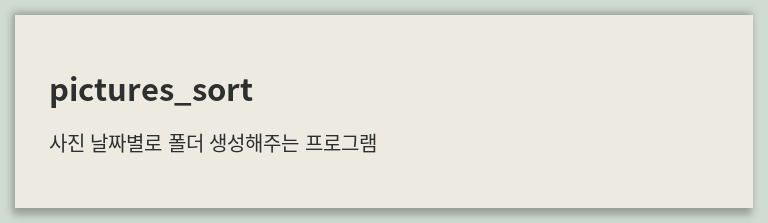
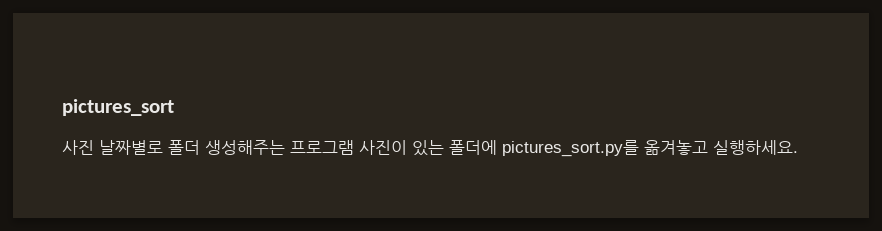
(377, 143) none -> [359,140,798,157] 사진이 있는 폴더에 pictures_sort.py를 옮겨놓고 실행하세요.

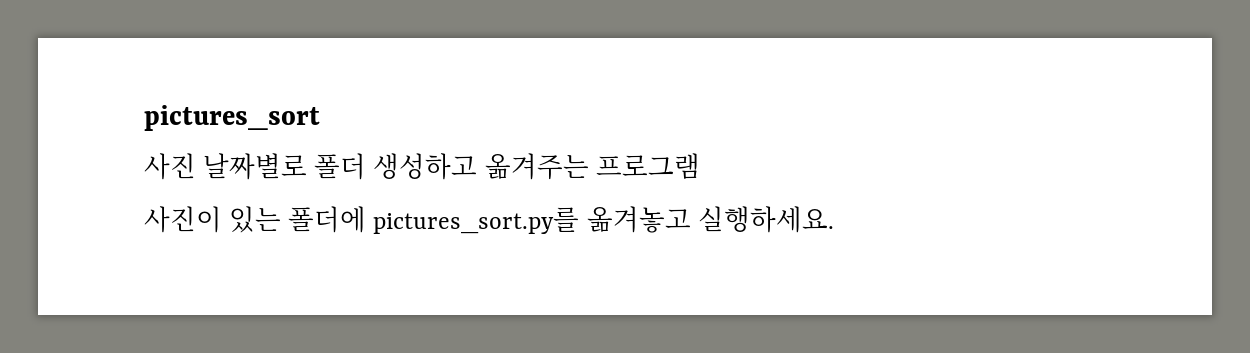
[205,140,285,155] 생성해주는 -> [373,153,589,180] 생성하고 옮겨주는
(354, 147) none -> (700, 166) //

